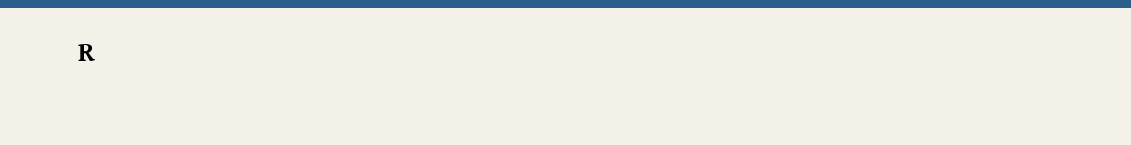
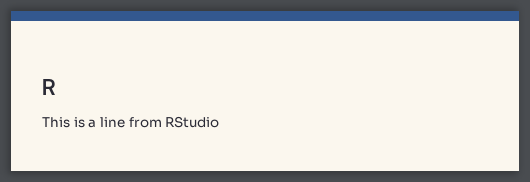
(95, 52) none -> [42,116,220,128] // This is a line from RStudio

